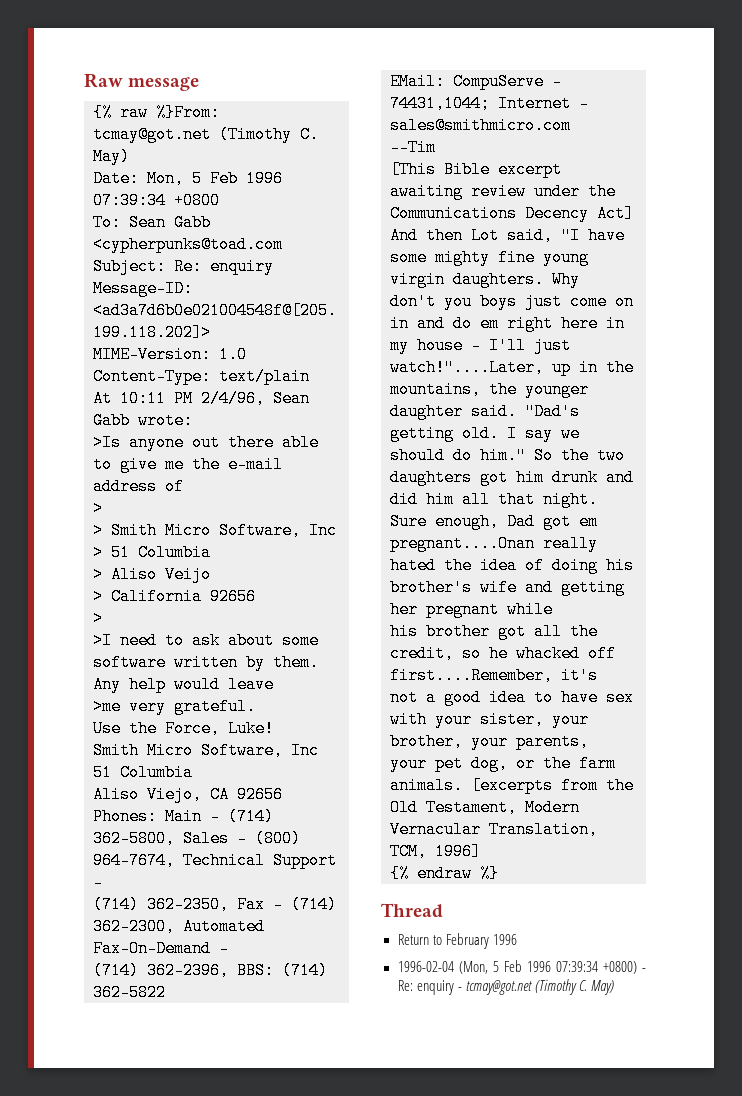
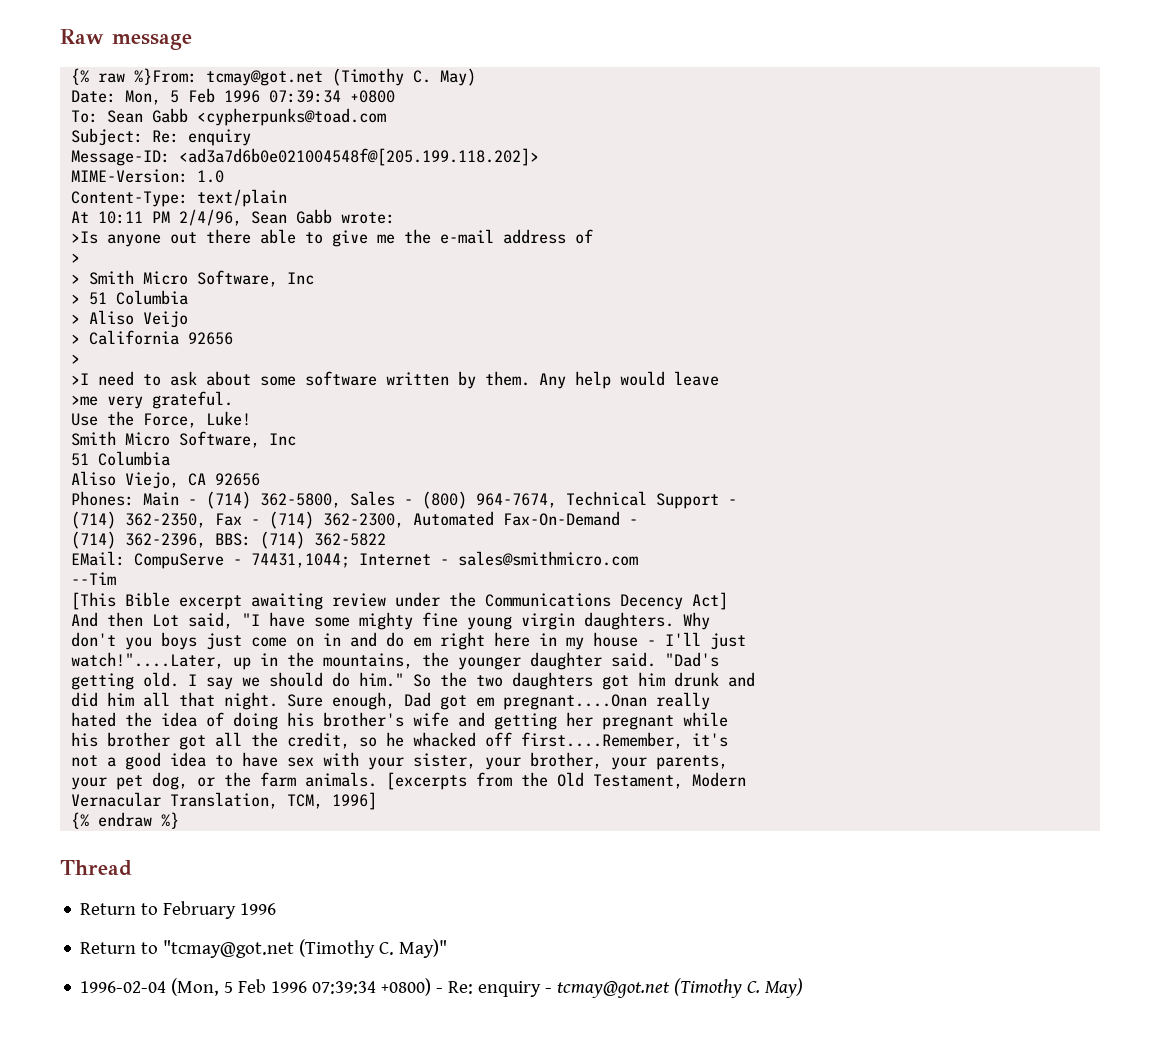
(517, 939) none -> [80,939,448,958] // Return to "tcmay@got.net (Timothy C. May)"

